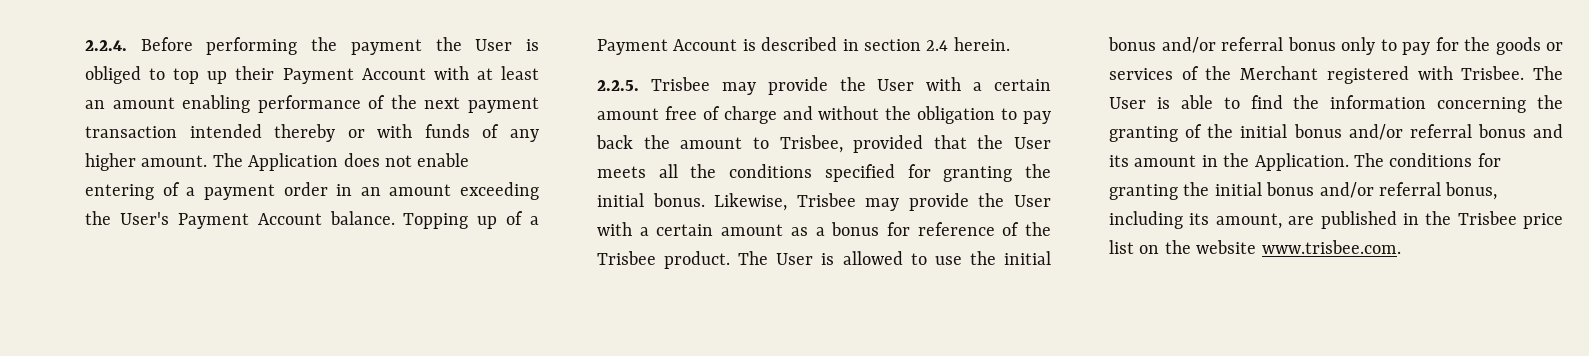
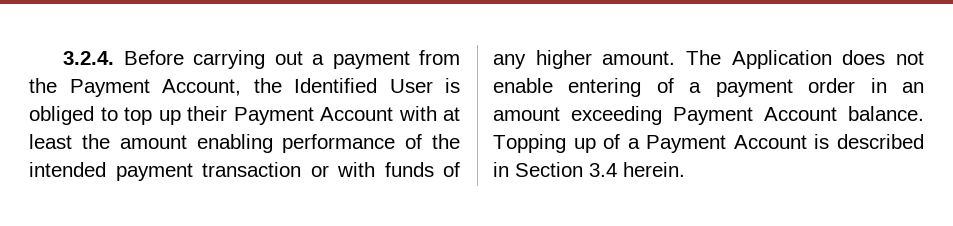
[85,37,462,55] 2.2.4. Before performing the payment the -> [63,50,461,69] [29,78,377,97] 3.2.4. Before carrying out a payment from the Payment Account, the Identified
[85,100,105,109] an -> [81,134,110,149] the
[424,97,461,109] next -> [29,162,106,177] intended
[189,124,336,142] intended thereby -> (301, 169) none
[85,211,169,225] the User's -> (662, 115) none
[864,39,949,51] section 2.4 -> [515,162,617,177] Section 3.4
[597,77,1051,95] [597,106,1051,124] [596,135,1051,153] [597,164,1051,182] [597,193,1051,211] [597,222,1051,236] [597,251,1051,269] [1108,37,1563,55] [1109,66,1563,84] [1109,95,1563,113] [1109,124,1563,142] [1109,153,1501,171] [1109,182,1498,200] [1109,211,1563,229] [1109,240,1401,254] // 2.2.5. Trisbee may provide the User with a certain amount free of charge and without the obligation to pay back the amount to Trisbee, provided that the User meets all the conditions specified for granting the initial bonus. Likewise, Trisbee may provide the User with a certain amount as a bonus for reference of the Trisbee product. The User is allowed to use the initial bonus and/or referral bonus only to pay for the goods or services of the Merchant registered with Trisbee. The User is able to find the information concerning the granting of the initial bonus and/or referral bonus and its amount in the Application. The conditions for granting the initial bonus and/or referral bonus, including its amount, are published in the Trisbee price list on the website www.trisbee.com. -> (685, 169) none

